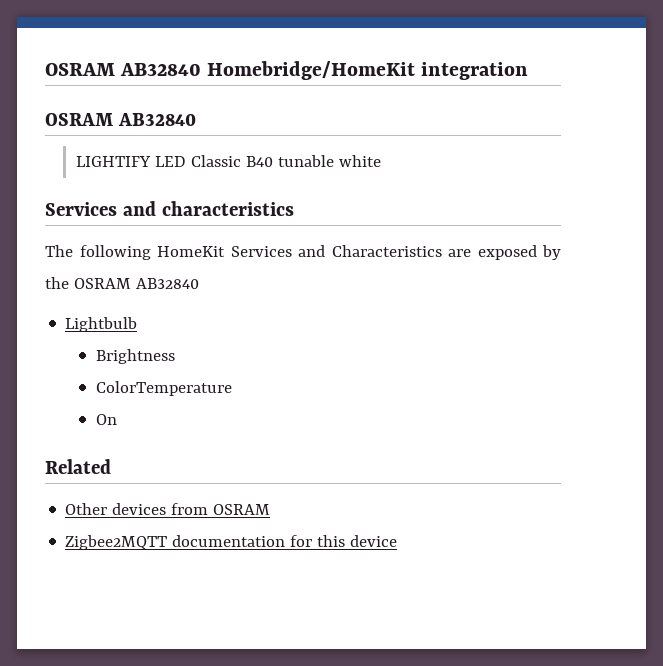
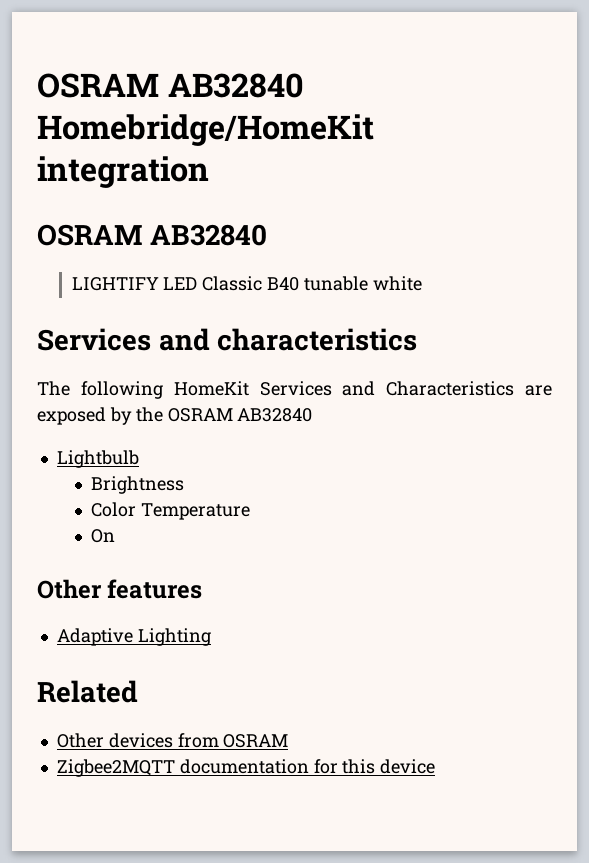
[96,381,233,396] ColorTemperature -> [91,502,251,520] Color Temperature
(118, 419) none -> [37,579,203,599] [56,628,211,646] // Other features // Adaptive Lighting

